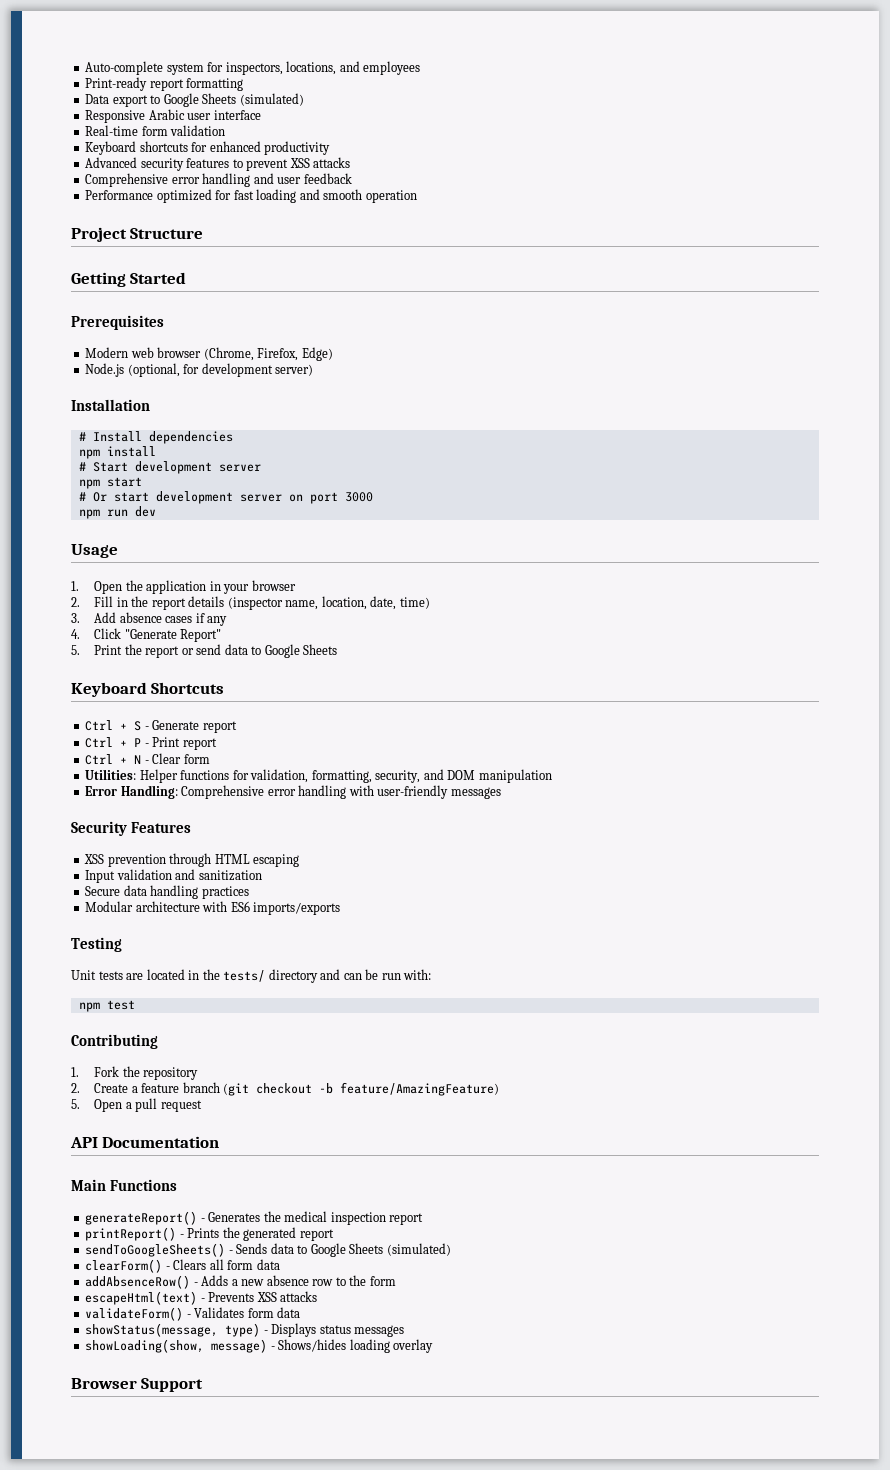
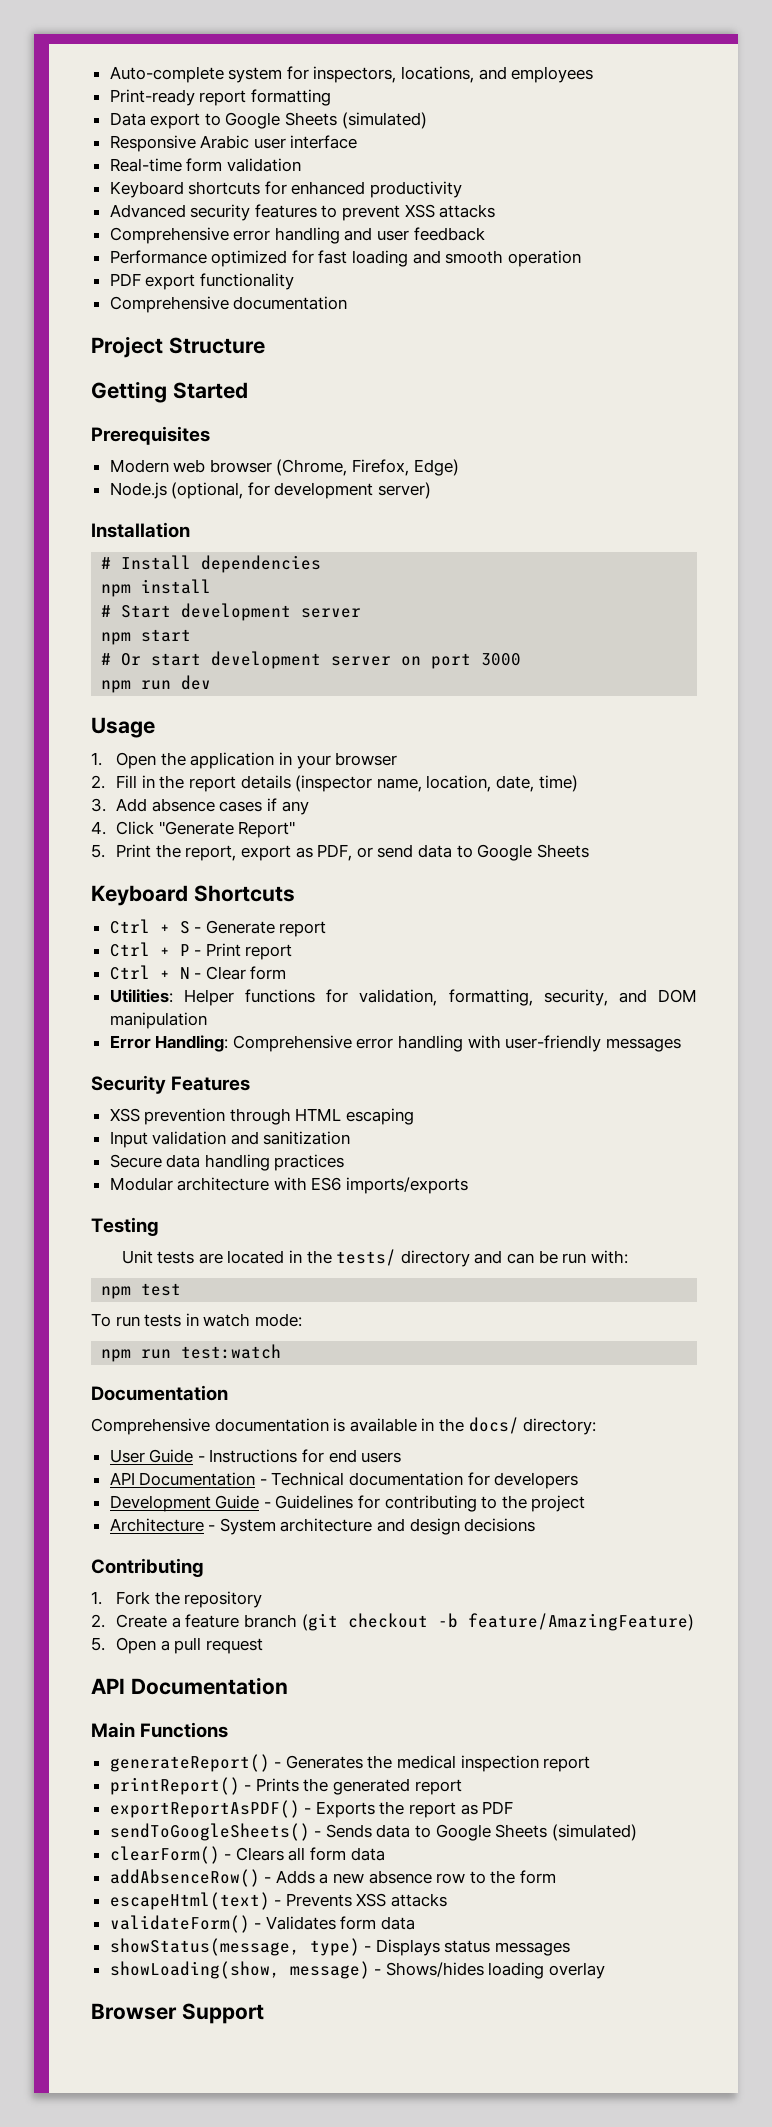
(417, 196) none -> [109,273,294,290] [109,296,348,313] // PDF export functionality // Comprehensive documentation
[145,646,180,658] report -> [185,844,353,861] report, export as PDF,
(135, 1005) none -> [91,1313,302,1327] [101,1344,282,1362] [91,1385,228,1401] [91,1417,597,1435] [109,1449,402,1463] [109,1472,579,1489] [109,1495,586,1512] [109,1518,536,1535] // To run tests in watch mode: // npm run test:watch // Documentation // Comprehensive documentation is available in the docs/ directory: // User Guide - Instructions for end users // API Documentation - Technical documentation for developers // Development Guide - Guidelines for contributing to the project // Architecture - System architecture and design decisions
(334, 1235) none -> [109,1800,514,1818] // exportReportAsPDF() - Exports the report as PDF

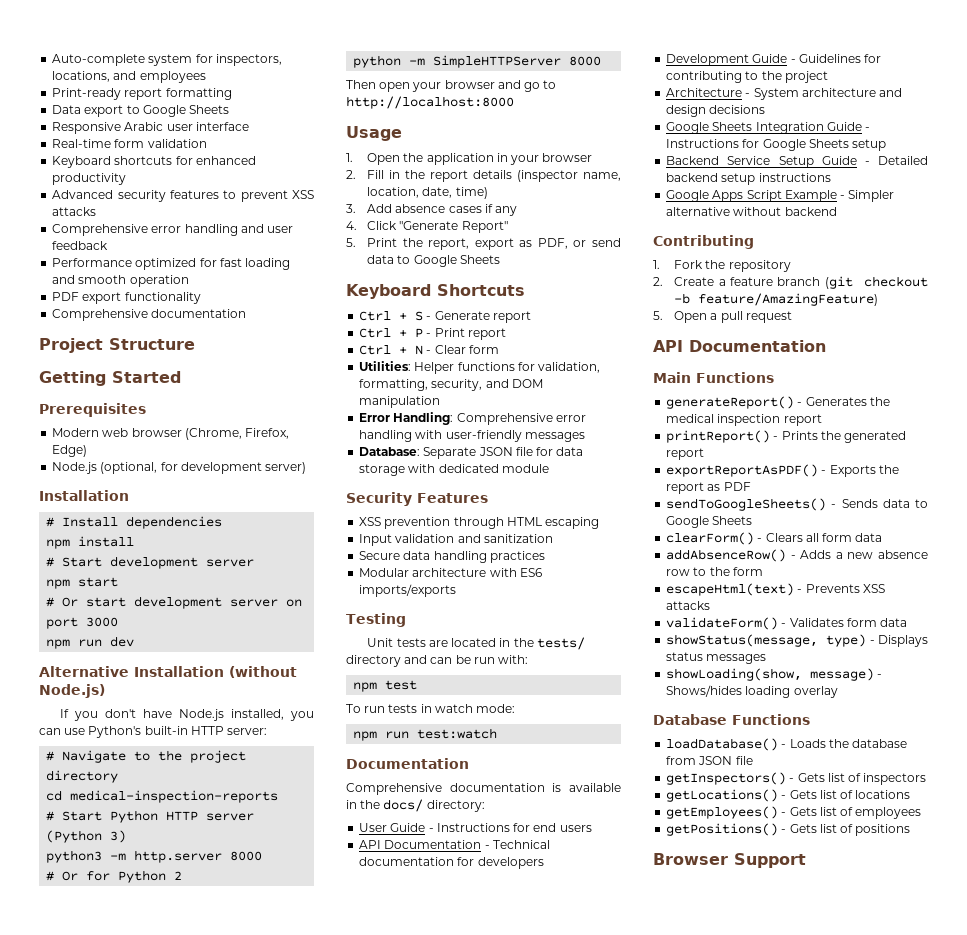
[341,112,427,129] (simulated) -> (230, 109) none
(212, 682) none -> [39,666,297,678] [39,684,105,698] [60,709,314,721] [39,726,268,738] [46,750,247,763] [46,770,119,783] [46,790,279,803] [46,810,255,823] [46,830,127,843] [46,850,263,863] [46,870,183,883] [353,55,602,68] [346,80,557,92] [346,96,514,109] // Alternative Installation (without Node.js) // If you don't have Node.js installed, you can use Python's built-in HTTP server: // # Navigate to the project directory // cd medical-inspection-reports // # Start Python HTTP server (Python 3) // python3 -m http.server 8000 // # Or for Python 2 // python -m SimpleHTTPServer 8000 // Then open your browser and go to http://localhost:8000
(681, 1045) none -> [359,447,584,459] [359,464,549,476] // Database: Separate JSON file for data storage with dedicated module
(536, 1525) none -> [666,122,871,134] [666,139,887,151] [666,156,928,168] [666,173,831,185] [666,190,895,202] [666,207,837,216] // Google Sheets Integration Guide - Instructions for Google Sheets setup // Backend Service Setup Guide - Detailed backend setup instructions // Google Apps Script Example - Simpler alternative without backend
[551,1824,637,1841] (simulated) -> (753, 520) none
(606, 1970) none -> [653,714,810,725] [666,738,908,751] [666,756,753,765] [666,772,927,785] [666,789,911,802] [666,806,922,819] [666,823,911,836] // Database Functions // loadDatabase() - Loads the database from JSON file // getInspectors() - Gets list of inspectors // getLocations() - Gets list of locations // getEmployees() - Gets list of employees // getPositions() - Gets list of positions

